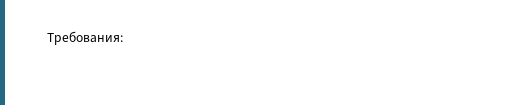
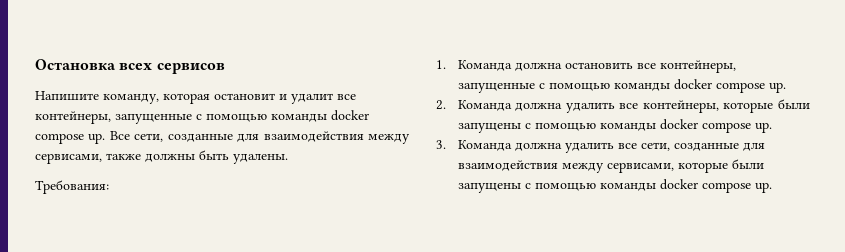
[47,31,123,45] Требования: -> [35,59,225,74] [35,91,356,104] [35,110,369,124] [35,131,410,144] [35,150,288,164] [35,180,109,194] [436,60,736,73] [457,79,786,93] [436,99,810,113] [457,119,772,133] [436,140,765,153] [457,159,764,173] [457,179,772,193] Остановка всех сервисов // Напишите команду, которая остановит и удалит все контейнеры, запущенные с помощью команды docker compose up. Все сети, созданные для взаимодействия между сервисами, также должны быть удалены. // Требования: // 1. Команда должна остановить все контейнеры, запущенные с помощью команды docker compose up. // 2. Команда должна удалить все контейнеры, которые были запущены с помощью команды docker compose up. // 3. Команда должна удалить все сети, созданные для взаимодействия между сервисами, которые были запущены с помощью команды docker compose up.

